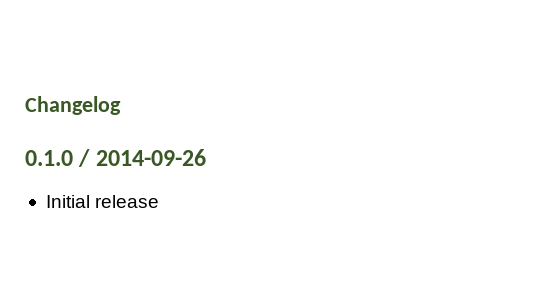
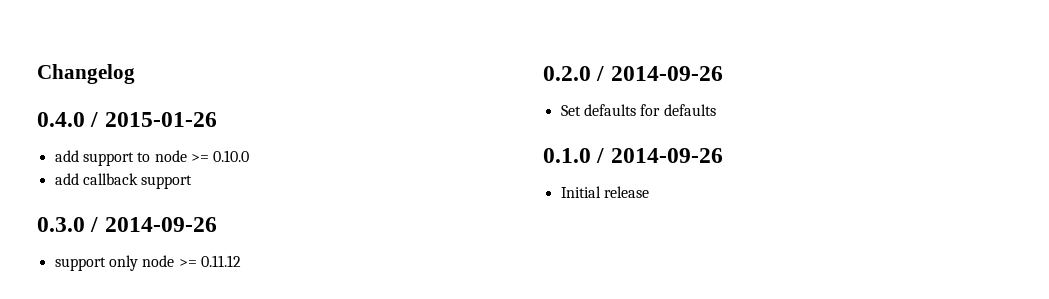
(121, 105) none -> [37,112,217,127] [54,150,250,166] [54,173,193,189] [37,217,217,232] [54,255,241,271] [543,66,723,81] [560,104,716,116] // 0.4.0 / 2015-01-26 // add support to node >= 0.10.0 // add callback support // 0.3.0 / 2014-09-26 // support only node >= 0.11.12 // 0.2.0 / 2014-09-26 // Set defaults for defaults

